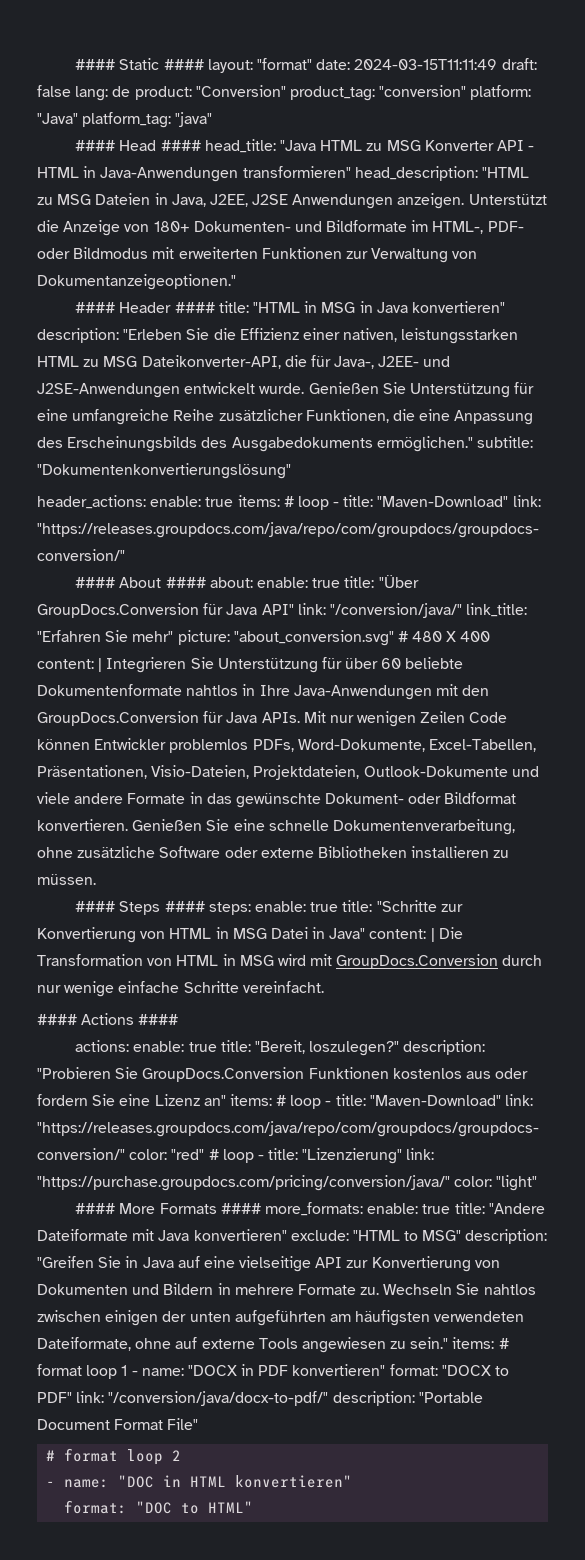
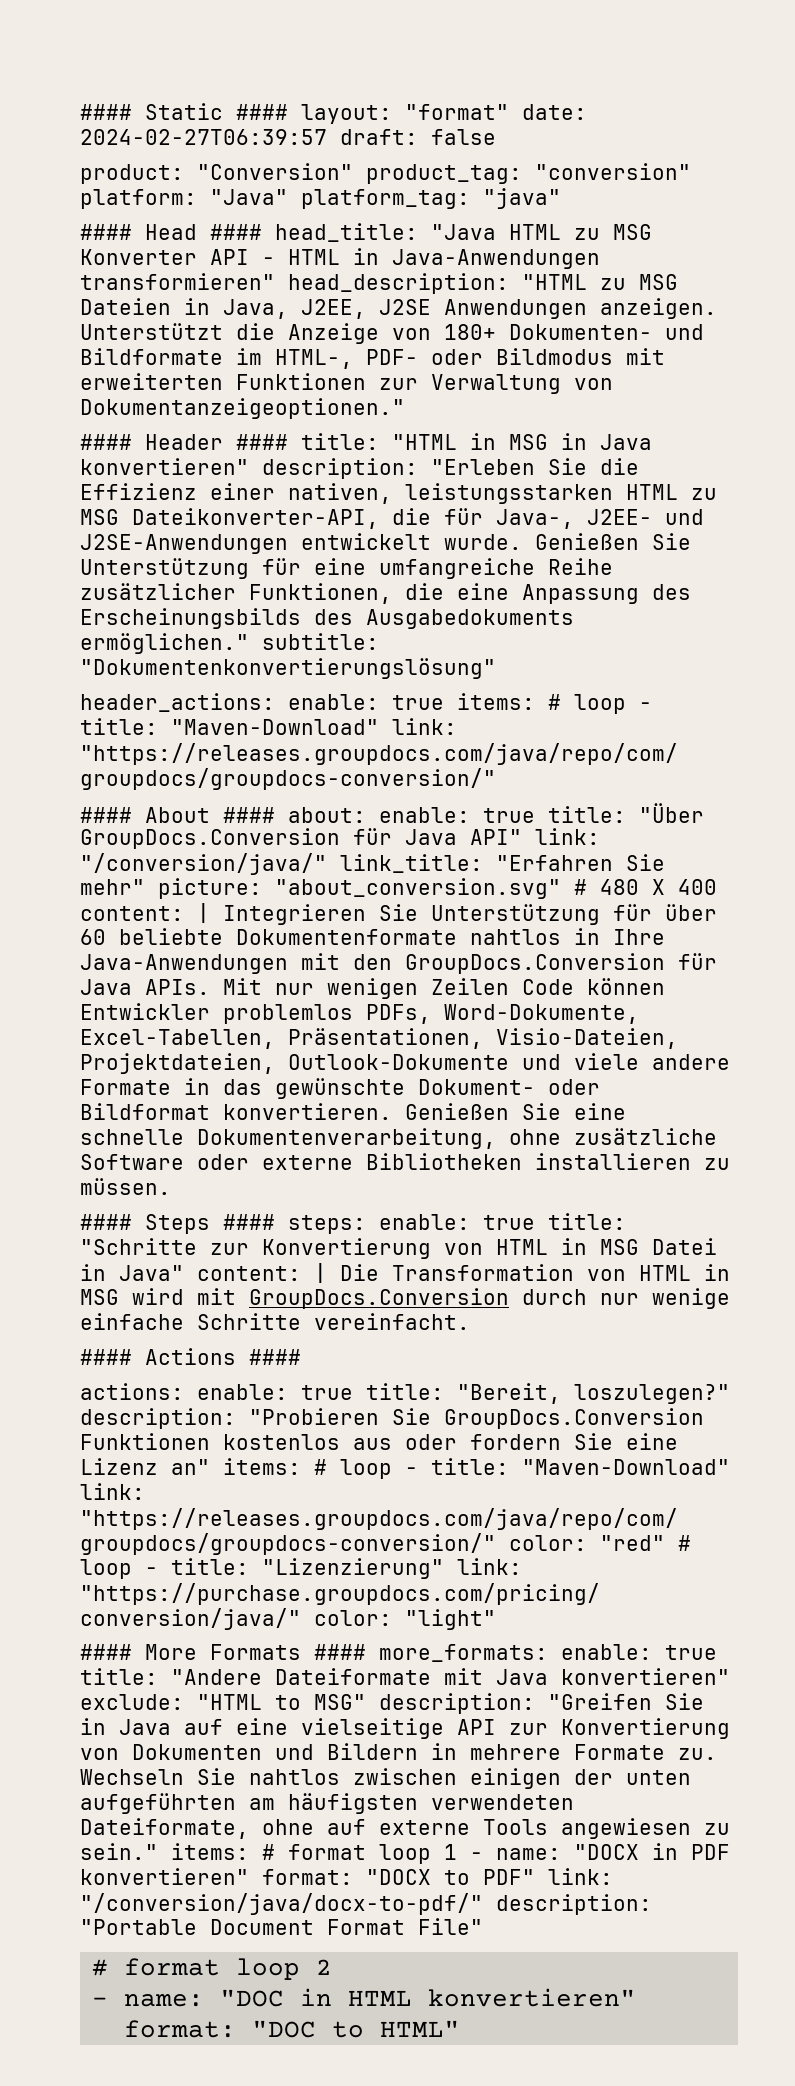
[354,59,498,70] 2024-03-15T11:11:49 -> [80,129,327,145] 2024-02-27T06:39:57
[75,86,131,101] lang: de -> (496, 137) //

